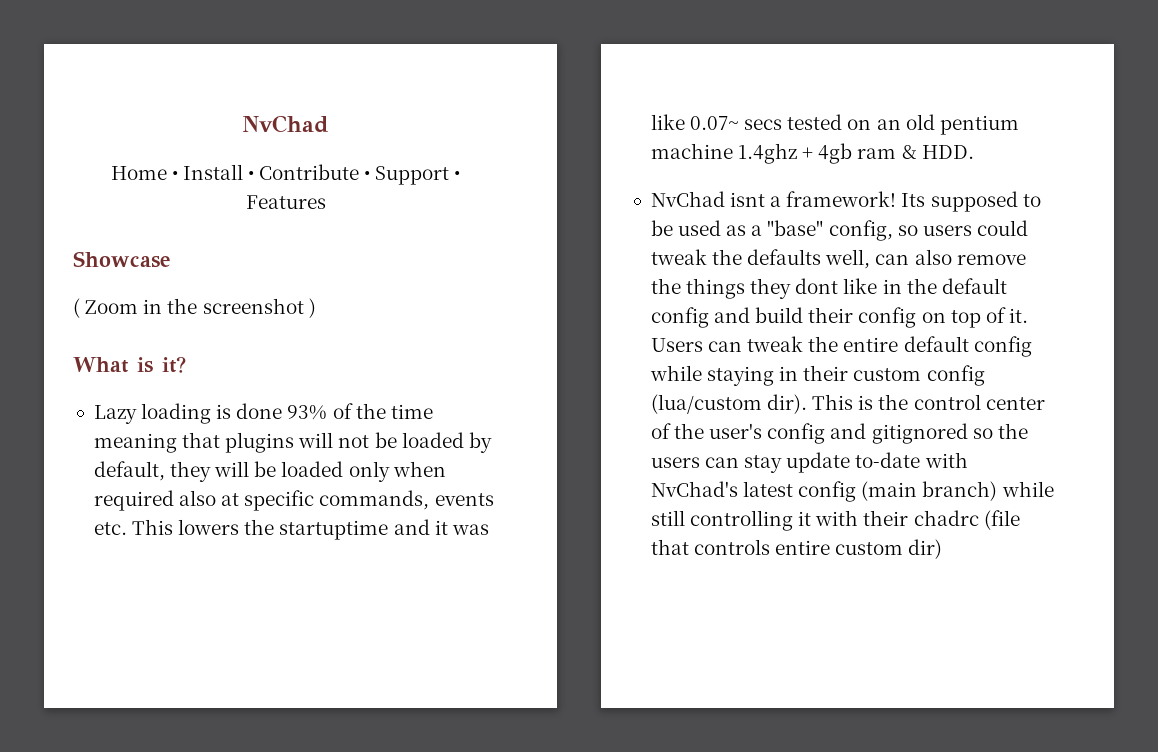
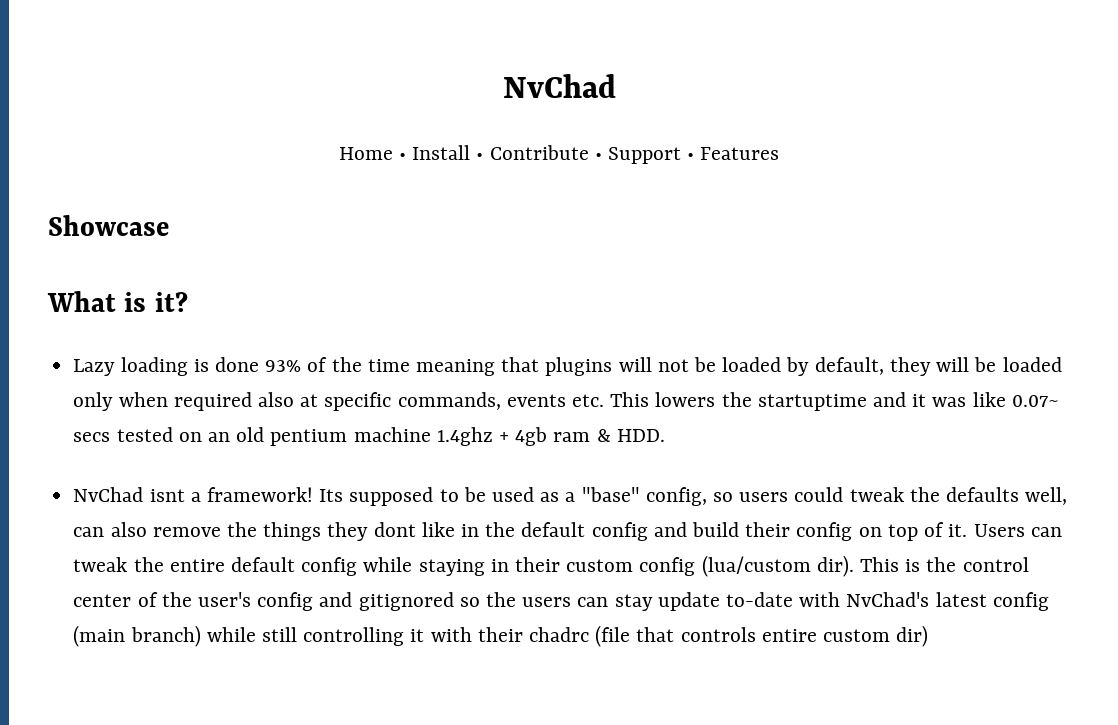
[73,298,316,318] // ( Zoom in the screenshot ) -> (169, 225) none

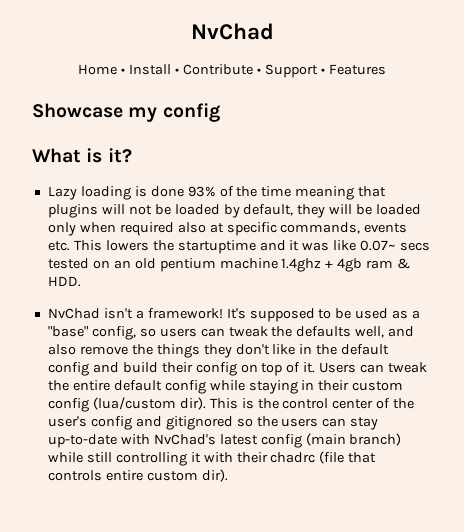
(169, 225) none -> [128,103,220,122] my config
[149,489,185,502] isnt -> [103,308,133,319] isn't
[319,489,344,502] Its -> [226,308,246,319] It's
[794,487,844,502] could -> [200,328,225,337] can
[73,527,105,537] can -> [388,326,415,337] and
[373,522,416,537] dont -> [235,344,270,355] don't
[657,592,794,611] update to-date -> [47,434,117,448] up-to-date
[896,625,929,647] dir) -> [201,469,228,482] dir).

